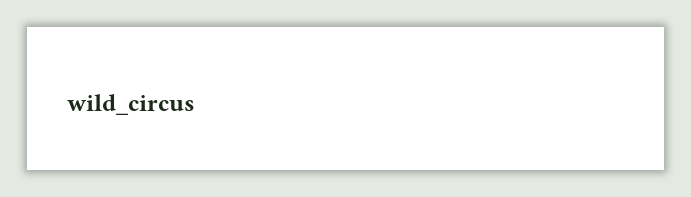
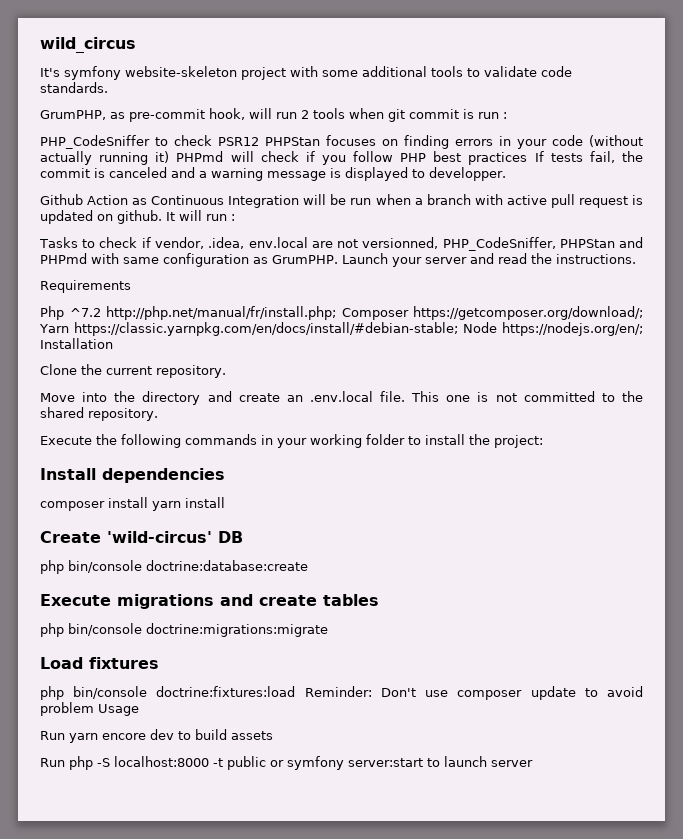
(195, 104) none -> [40,66,572,80] [40,82,108,93] [40,108,507,122] [40,135,643,149] [40,151,643,165] [40,167,506,181] [40,194,643,208] [40,210,235,224] [39,237,643,251] [40,253,636,267] [40,280,131,293] [40,306,644,320] [39,322,643,336] [40,338,113,349] [40,364,226,378] [40,391,643,405] [40,407,158,421] [40,434,543,448] [40,468,225,483] [40,497,225,511] [40,531,243,543] [40,560,308,574] [40,594,379,609] [40,623,328,637] [40,657,159,669] [40,686,643,700] [40,702,139,716] [40,729,273,743] [40,756,533,770] // It's symfony website-skeleton project with some additional tools to validate code standards. // GrumPHP, as pre-commit hook, will run 2 tools when git commit is run : // PHP_CodeSniffer to check PSR12 PHPStan focuses on finding errors in your code (without actually running it) PHPmd will check if you follow PHP best practices If tests fail, the commit is canceled and a warning message is displayed to developper. // Github Action as Continuous Integration will be run when a branch with active pull request is updated on github. It will run : // Tasks to check if vendor, .idea, env.local are not versionned, PHP_CodeSniffer, PHPStan and PHPmd with same configuration as GrumPHP. Launch your server and read the instructions. // Requirements // Php ^7.2 http://php.net/manual/fr/install.php; Composer https://getcomposer.org/download/; Yarn https://classic.yarnpkg.com/en/docs/install/#debian-stable; Node https://nodejs.org/en/; Installation // Clone the current repository. // Move into the directory and create an .env.local file. This one is not committed to the shared repository. // Execute the following commands in your working folder to install the project: // Install dependencies // composer install yarn install // Create 'wild-circus' DB // php bin/console doctrine:database:create // Execute migrations and create tables // php bin/console doctrine:migrations:migrate // Load fixtures // php bin/console doctrine:fixtures:load Reminder: Don't use composer update to avoid problem Usage // Run yarn encore dev to build assets // Run php -S localhost:8000 -t public or symfony server:start to launch server

